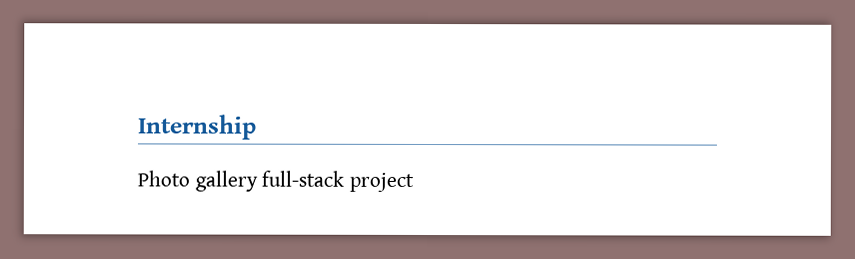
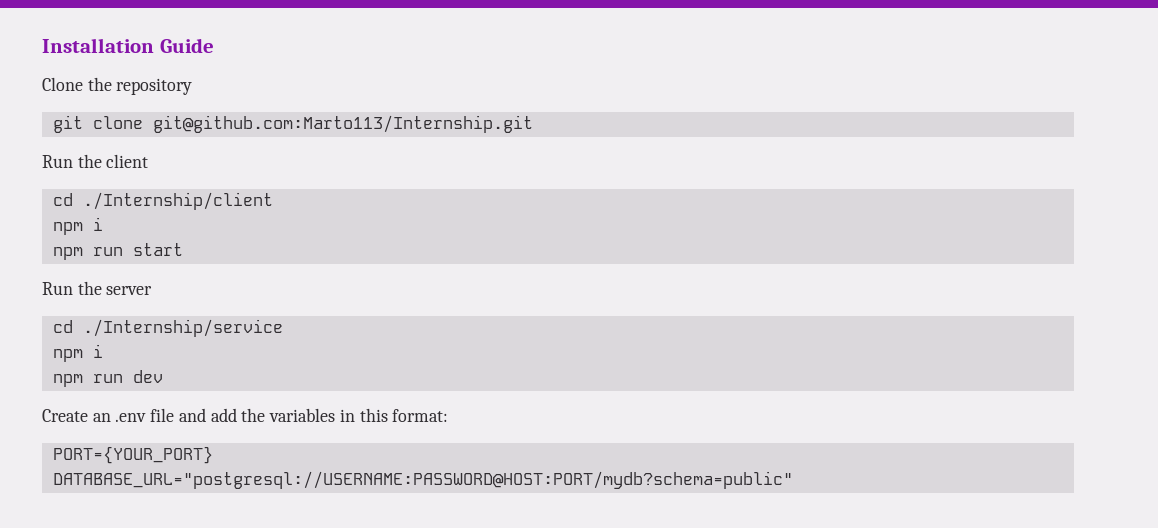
[137,114,257,140] [137,170,415,192] Internship // Photo gallery full-stack project -> [42,38,214,53] [42,77,193,95] [52,115,533,133] [42,154,149,168] [52,192,273,210] [52,217,103,235] [52,243,183,260] [42,281,153,295] [52,319,283,337] [52,344,103,362] [52,370,163,387] [42,408,449,422] [52,446,213,464] [52,471,793,489] Installation Guide // Clone the repository // git clone git@github.com:Marto113/Internship.git // Run the client // cd ./Internship/client // npm i // npm run start // Run the server // cd ./Internship/service // npm i // npm run dev // Create an .env file and add the variables in this format: // PORT={YOUR_PORT} // DATABASE_URL="postgresql://USERNAME:PASSWORD@HOST:PORT/mydb?schema=public"

